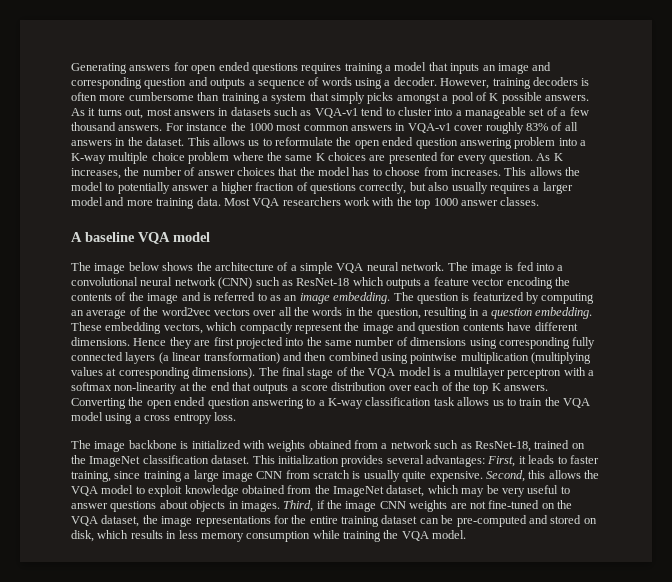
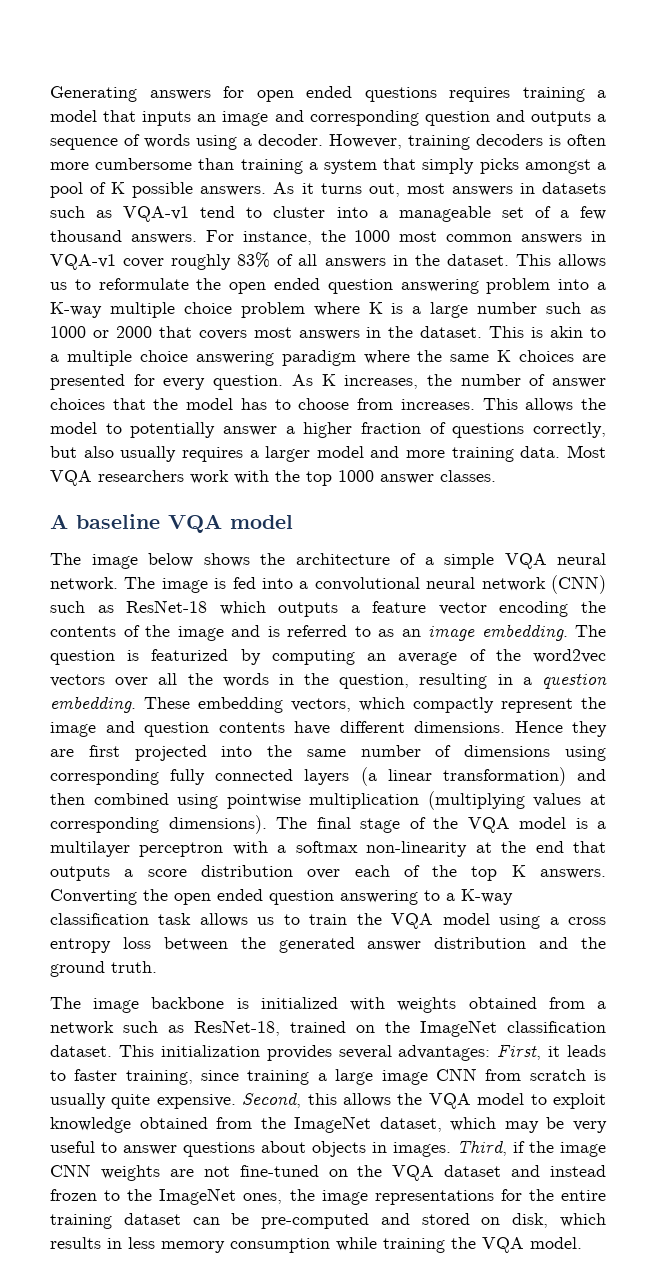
[186,123,228,131] instance -> [242,231,312,245] instance,
(264, 156) none -> [368,302,607,318] [50,326,606,340] [50,350,410,366] K is a large number such as 1000 or 2000 that covers most answers in the dataset. This is akin to a multiple choice answering paradigm where
[213,412,236,421] loss. -> [122,937,606,953] [50,961,157,977] loss between the generated answer distribution and the ground truth.
[101,515,140,527] dataset, -> [444,1165,606,1177] [50,1188,283,1205] dataset and instead frozen to the ImageNet ones,

